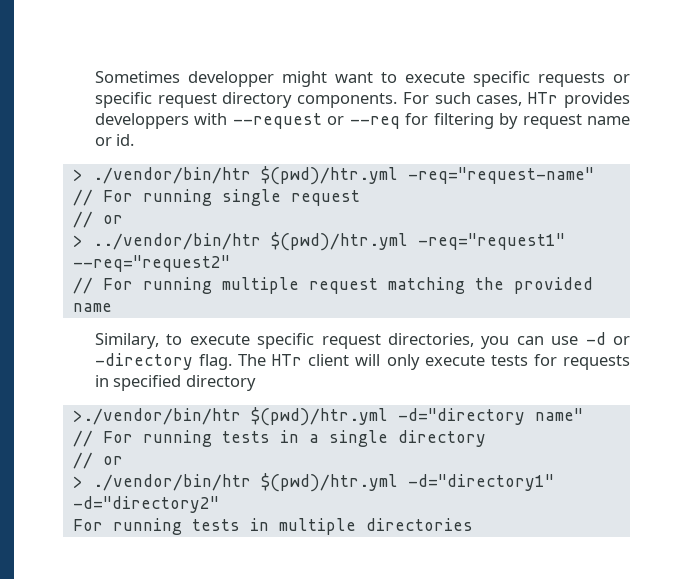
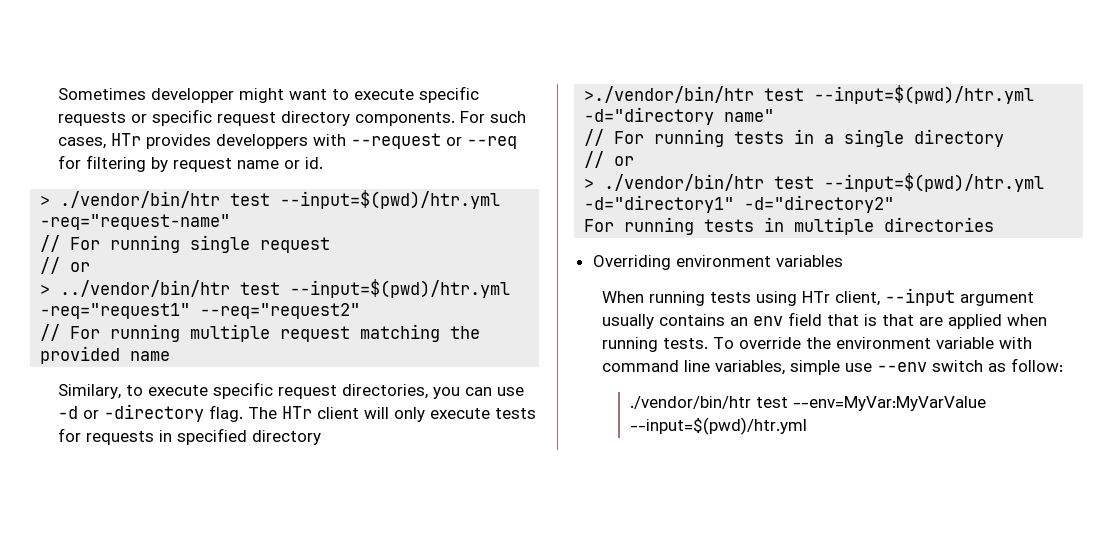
[260,166,398,185] $(pwd)/htr.yml -> [230,190,501,209] test --input=$(pwd)/htr.yml
[270,232,408,251] $(pwd)/htr.yml -> [240,279,511,298] test --input=$(pwd)/htr.yml
[250,407,388,426] $(pwd)/htr.yml -> [764,85,1035,104] test --input=$(pwd)/htr.yml
[260,473,398,492] $(pwd)/htr.yml -> [774,173,1045,192] test --input=$(pwd)/htr.yml
(473, 524) none -> [592,255,843,270] [601,288,1034,306] [601,312,1047,329] [601,337,1032,352] [601,358,1063,375] [629,396,986,411] [629,417,807,435] // Overriding environment variables // When running tests using HTr client, --input argument usually contains an env field that is that are applied when running tests. To override the environment variable with command line variables, simple use --env switch as follow: // ./vendor/bin/htr test --env=MyVar:MyVarValue --input=$(pwd)/htr.yml

